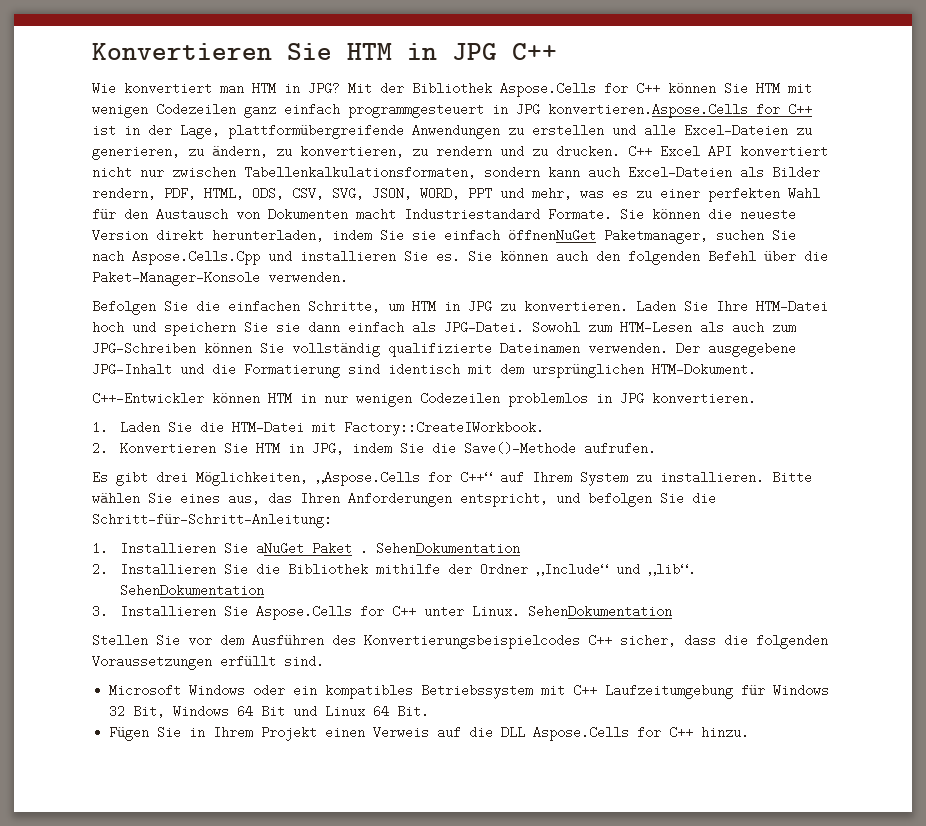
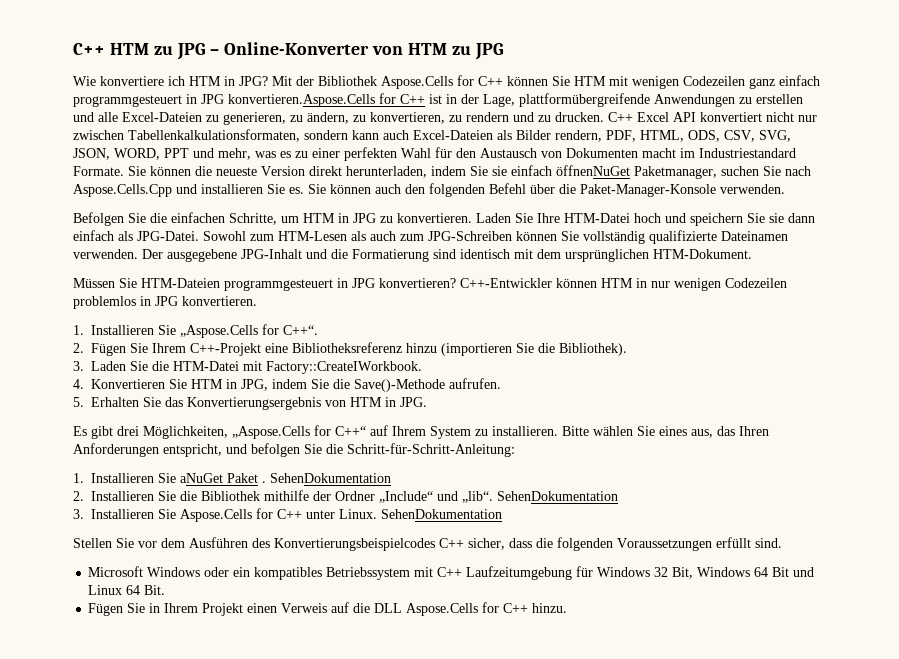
[92,43,557,60] Konvertieren Sie HTM in JPG C++ -> [73,42,504,60] C++ HTM zu JPG – Online-Konverter von HTM zu JPG
[124,82,244,95] konvertiert man -> [100,76,185,86] konvertiere ich
(396, 214) none -> [680,148,695,158] im
(756, 369) none -> [73,278,456,291] Müssen Sie HTM-Dateien programmgesteuert in JPG konvertieren?
(108, 427) none -> [91,324,318,338] [73,342,627,356] [73,361,84,371] Installieren Sie „Aspose.Cells for C++“. // 2. Fügen Sie Ihrem C++-Projekt eine Bibliotheksreferenz hinzu (importieren Sie die Bibliothek). // 3.
[92,442,108,455] 2. -> [73,379,84,389] 4.
(657, 448) none -> [73,397,427,410] // 5. Erhalten Sie das Konvertierungsergebnis von HTM in JPG.

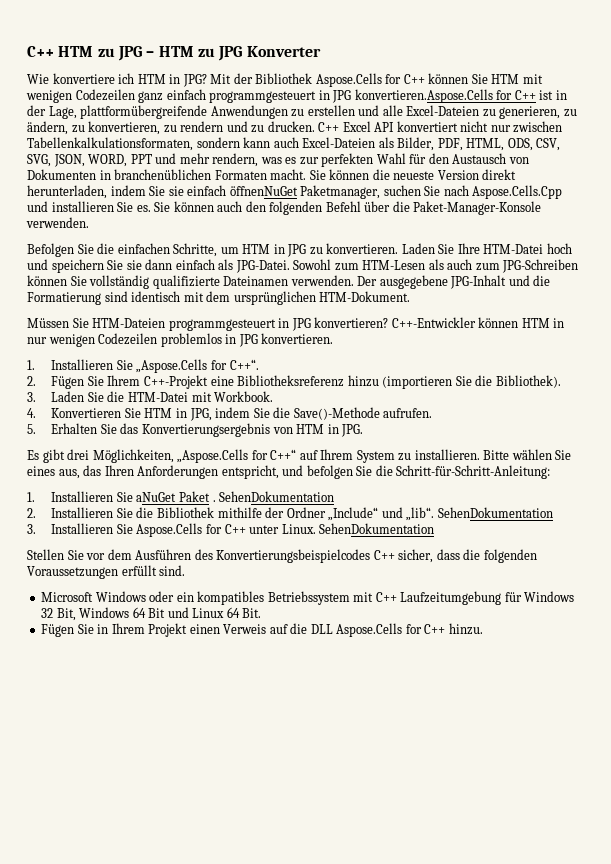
[224,42,504,60] Online-Konverter von HTM zu JPG -> [158,46,321,61] HTM zu JPG Konverter
[516,130,602,142] Bilder rendern, -> [397,137,435,151] Bilder,
[218,148,340,160] mehr, was es zu einer -> [179,153,319,167] mehr rendern, was es zur
[642,148,796,158] [73,166,124,176] macht im Industriestandard Formate. -> [99,169,307,180] in branchenüblichen Formaten macht.
[266,361,422,374] Factory::CreateIWorkbook. -> [214,391,274,402] Workbook.

